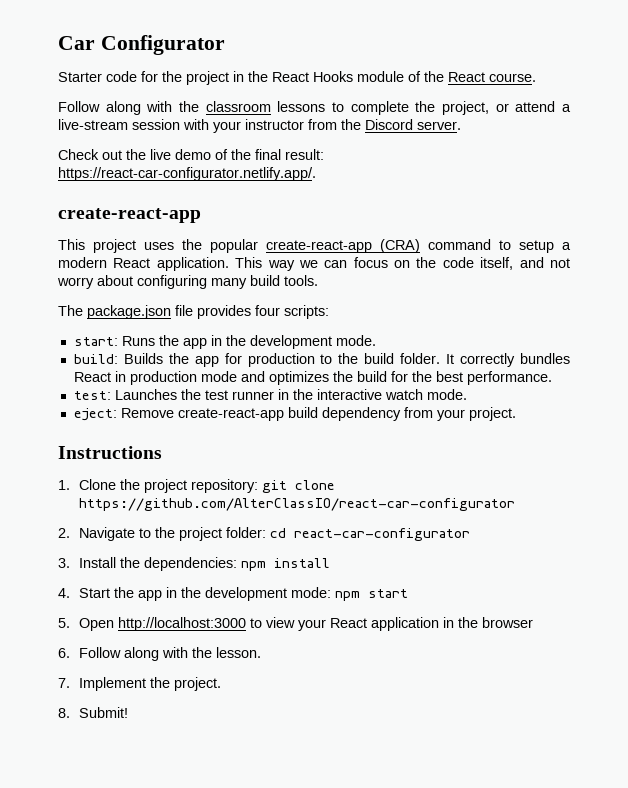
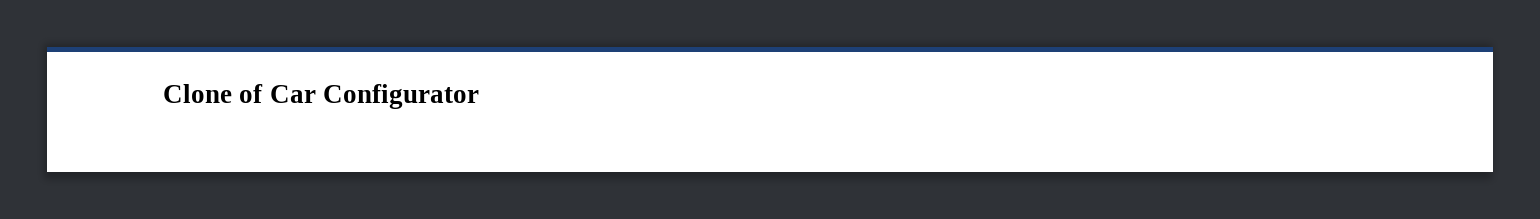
(58, 43) none -> [163,84,264,103] Clone of
[58,71,536,85] [58,101,572,115] [58,119,461,133] [58,149,324,160] [58,167,316,181] [58,208,201,223] [58,239,571,253] [58,257,570,271] [57,275,318,289] [58,305,329,319] [73,335,376,349] [73,353,571,367] [73,371,552,385] [73,389,467,400] [73,407,516,421] [58,446,162,459] [58,479,336,493] [79,498,516,511] [58,527,471,541] [58,557,331,571] [58,587,409,601] [58,617,534,631] [58,647,262,661] [58,677,222,691] [58,707,129,718] // Starter code for the project in the React Hooks module of the React course. // Follow along with the classroom lessons to complete the project, or attend a live-stream session with your instructor from the Discord server. // Check out the live demo of the final result: https://react-car-configurator.netlify.app/. // create-react-app // This project uses the popular create-react-app (CRA) command to setup a modern React application. This way we can focus on the code itself, and not worry about configuring many build tools. // The package.json file provides four scripts: // start: Runs the app in the development mode. // build: Builds the app for production to the build folder. It correctly bundles React in production mode and optimizes the build for the best performance. // test: Launches the test runner in the interactive watch mode. // eject: Remove create-react-app build dependency from your project. // Instructions // 1. Clone the project repository: git clone https://github.com/AlterClassIO/react-car-configurator // 2. Navigate to the project folder: cd react-car-configurator // 3. Install the dependencies: npm install // 4. Start the app in the development mode: npm start // 5. Open http://localhost:3000 to view your React application in the browser // 6. Follow along with the lesson. // 7. Implement the project. // 8. Submit! -> (479, 96) none

